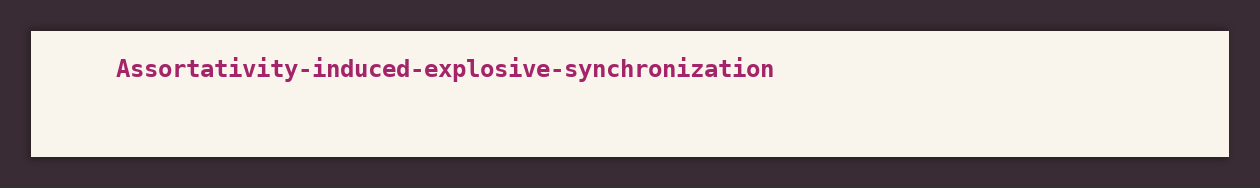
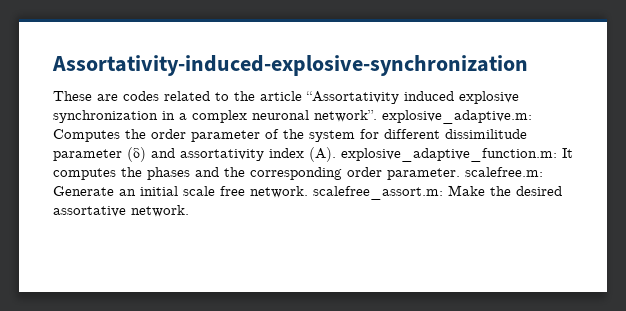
(774, 69) none -> [53,91,519,104] [53,110,532,124] [53,129,527,142] [53,147,573,162] [53,167,543,180] [53,185,562,200] [53,205,189,217] // These are codes related to the article “Assortativity induced explosive synchronization in a complex neuronal network”. explosive_adaptive.m: Computes the order parameter of the system for different dissimilitude parameter (δ) and assortativity index (A). explosive_adaptive_function.m: It computes the phases and the corresponding order parameter. scalefree.m: Generate an initial scale free network. scalefree_assort.m: Make the desired assortative network.

